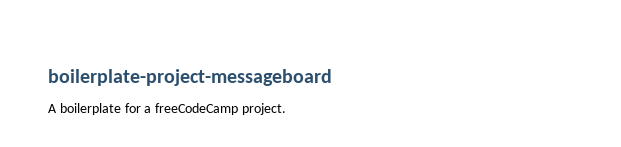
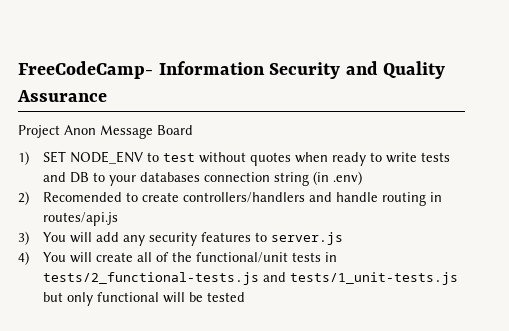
[48,69,332,86] [48,103,286,115] boilerplate-project-messageboard // A boilerplate for a freeCodeCamp project. -> [18,61,446,79] [17,90,107,102] [18,125,193,139] [18,151,450,166] [42,171,362,186] [18,191,442,206] [42,212,118,226] [18,231,343,246] [18,251,337,265] [42,272,458,285] [42,292,245,306] FreeCodeCamp- Information Security and Quality Assurance // Project Anon Message Board // 1) SET NODE_ENV to test without quotes when ready to write tests and DB to your databases connection string (in .env) // 2) Recomended to create controllers/handlers and handle routing in routes/api.js // 3) You will add any security features to server.js // 4) You will create all of the functional/unit tests in tests/2_functional-tests.js and tests/1_unit-tests.js but only functional will be tested

